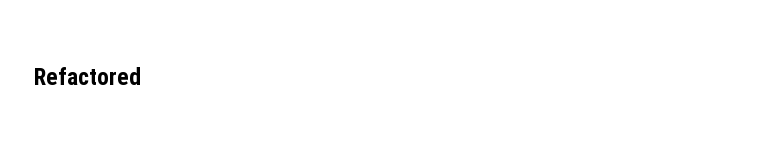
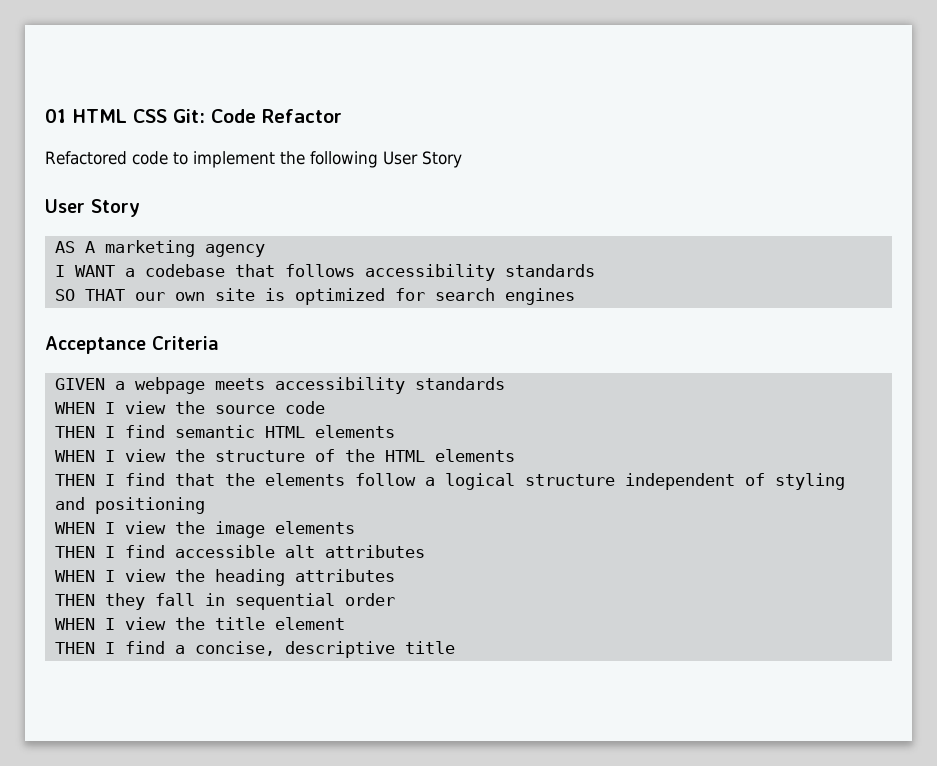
[34,67,141,85] Refactored -> [45,109,342,123] [45,151,462,168] [45,199,140,217] [54,240,265,257] [54,264,595,281] [54,288,575,305] [45,336,219,354] [54,377,505,394] [54,401,325,414] [54,425,395,438] [54,449,515,462] [54,473,845,490] [54,497,205,514] [54,521,355,538] [54,545,425,558] [54,569,395,586] [54,593,395,610] [54,617,345,630] [54,641,455,658] 01 HTML CSS Git: Code Refactor // Refactored code to implement the following User Story // User Story // AS A marketing agency // I WANT a codebase that follows accessibility standards // SO THAT our own site is optimized for search engines // Acceptance Criteria // GIVEN a webpage meets accessibility standards // WHEN I view the source code // THEN I find semantic HTML elements // WHEN I view the structure of the HTML elements // THEN I find that the elements follow a logical structure independent of styling and positioning // WHEN I view the image elements // THEN I find accessible alt attributes // WHEN I view the heading attributes // THEN they fall in sequential order // WHEN I view the title element // THEN I find a concise, descriptive title

